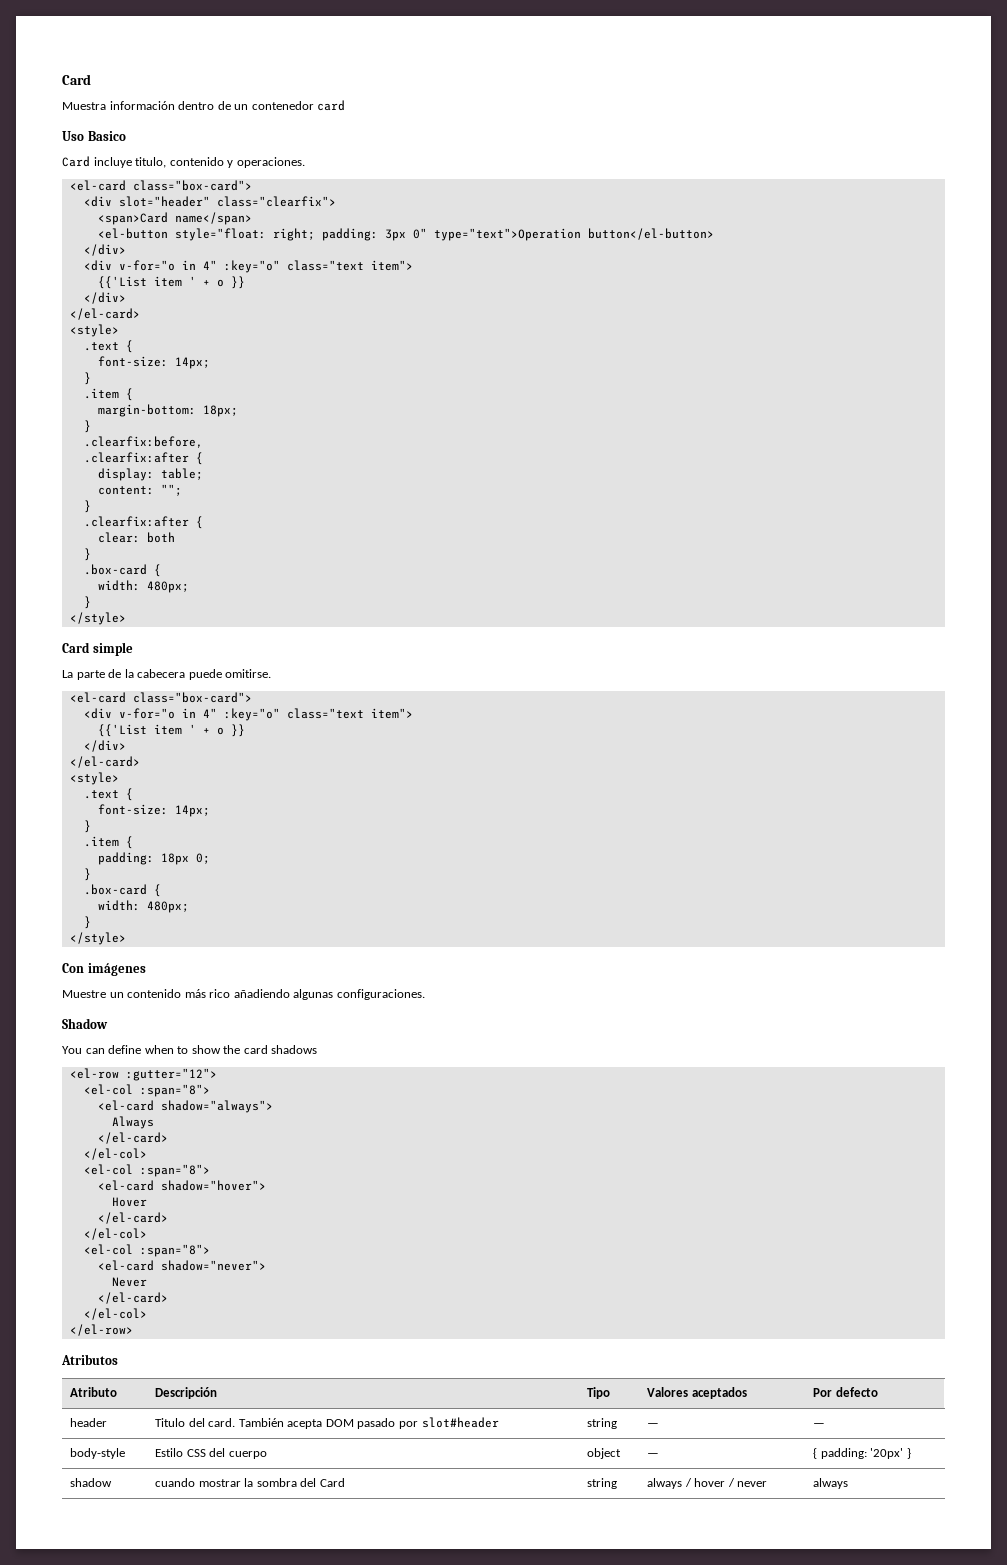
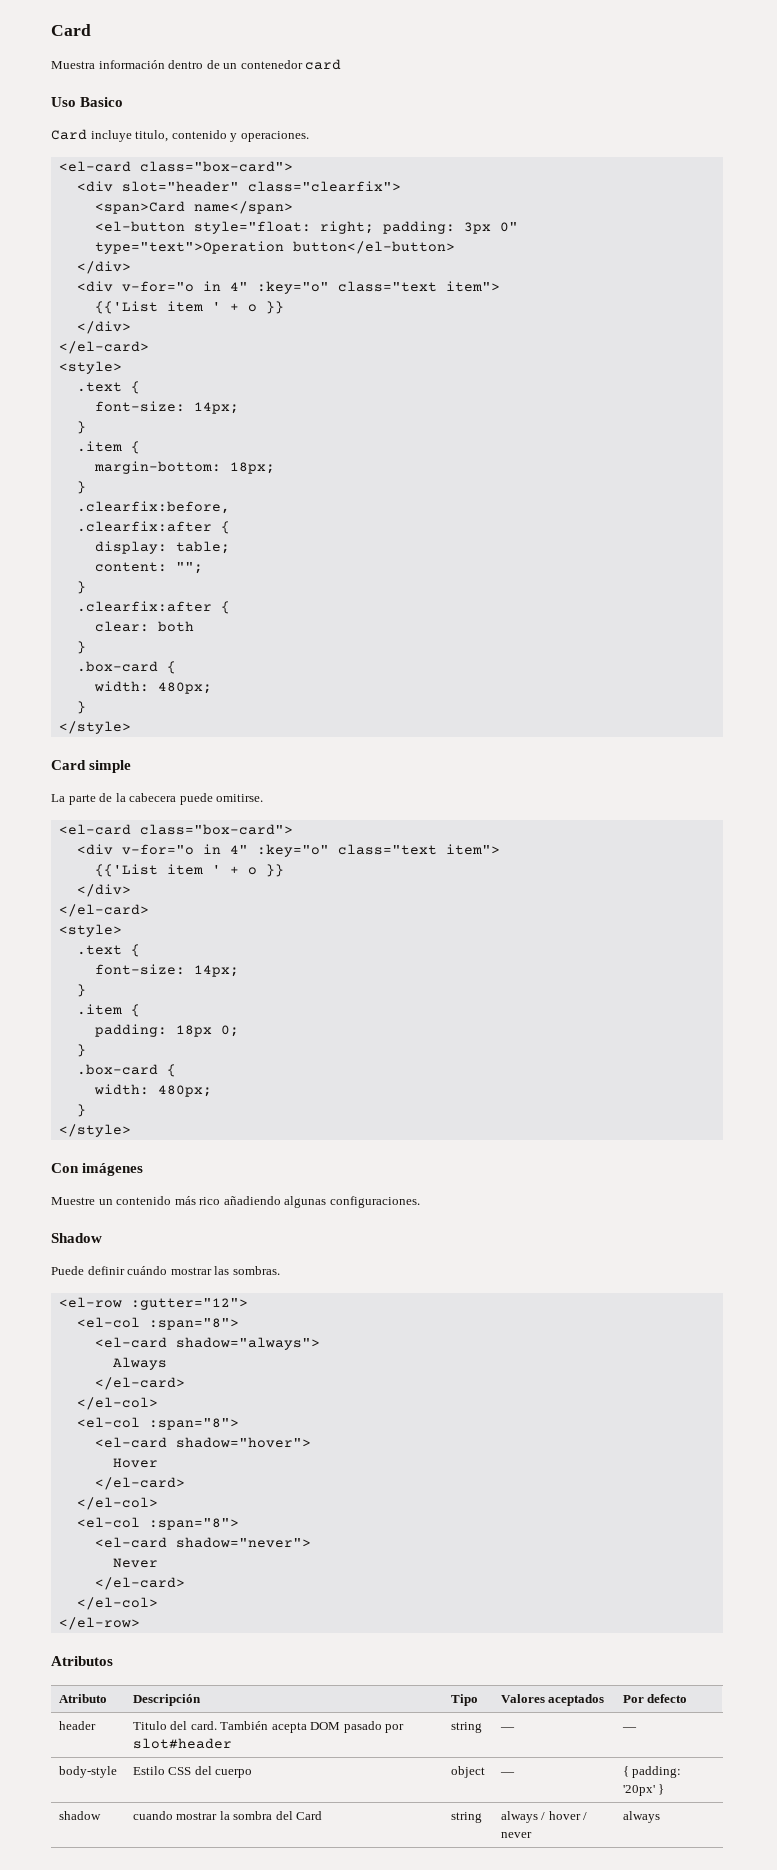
[62,1045,318,1054] You can define when to show the card shadows -> [51,1266,280,1275] Puede definir cuándo mostrar las sombras.

